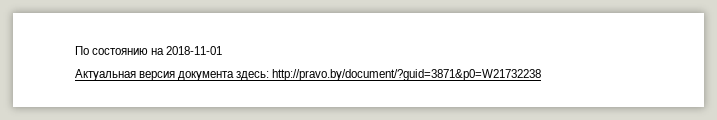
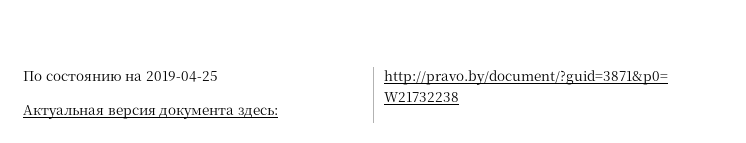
[166,46,223,55] 2018-11-01 -> [145,71,218,82] 2019-04-25

